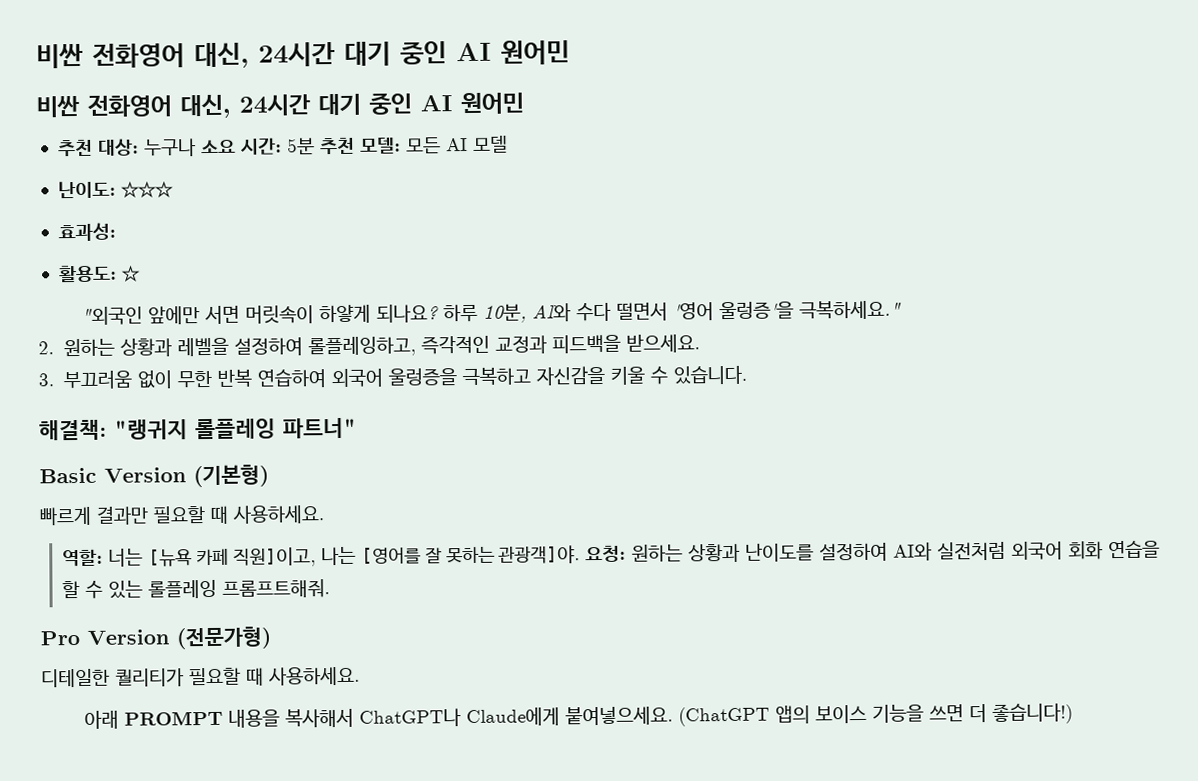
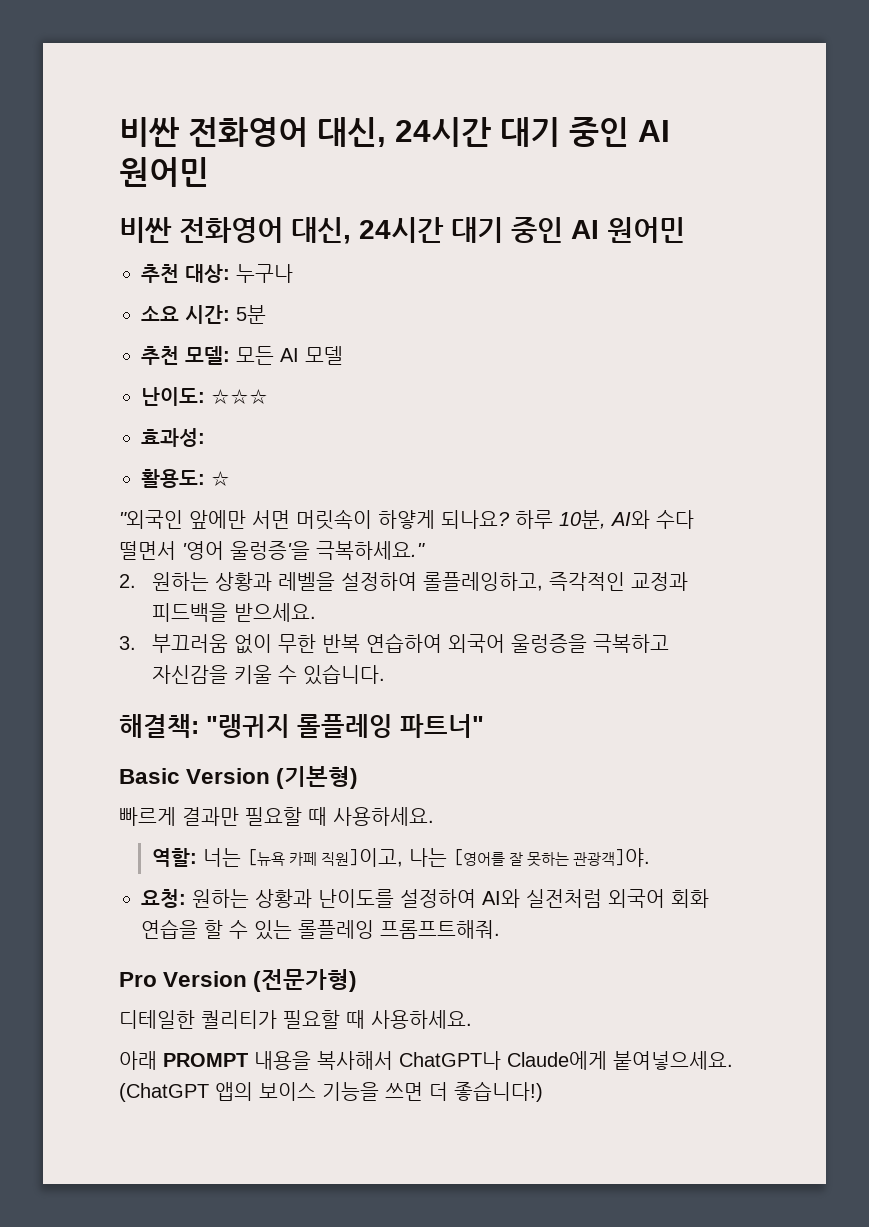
(196, 147) none -> (293, 273) //
(315, 146) none -> (266, 314) //
(581, 554) none -> (651, 857) //

